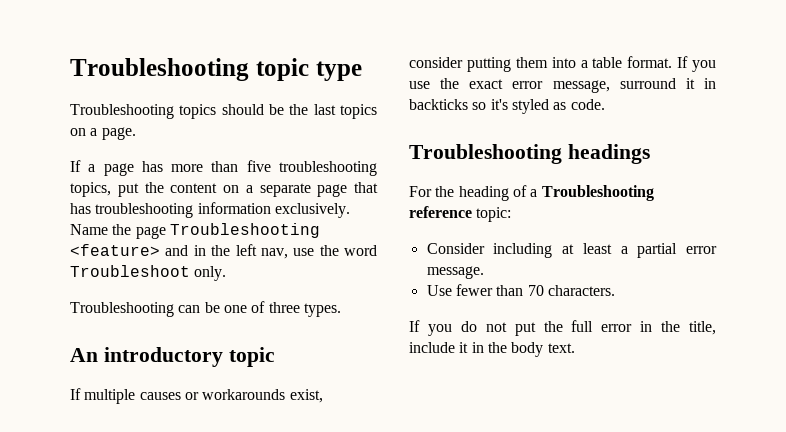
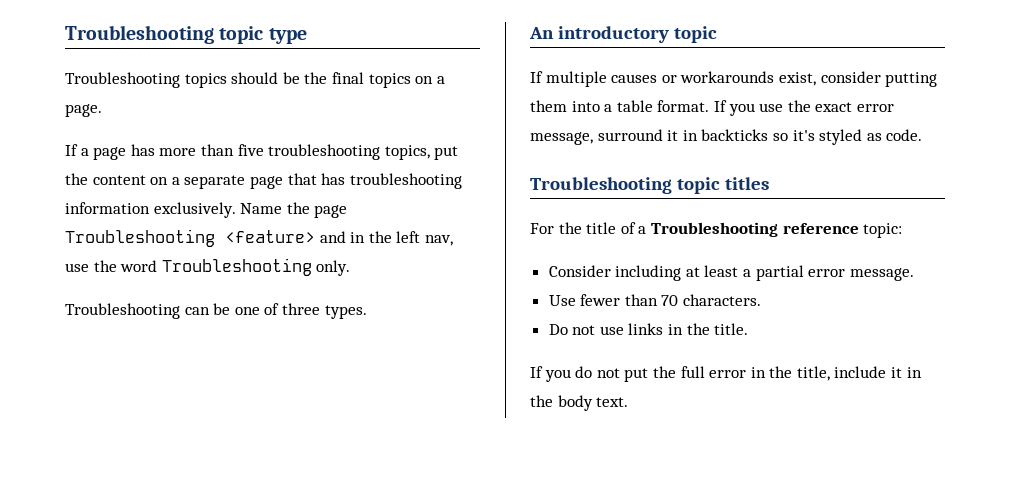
[313,104,336,115] last -> [331,72,364,84] final
[70,265,190,277] Troubleshoot -> [161,258,312,276] Troubleshooting
[567,144,650,164] headings -> [676,177,769,194] topic titles
[458,186,509,201] heading -> [586,222,617,234] title
(615, 290) none -> [548,323,749,335] // Do not use links in the title.

